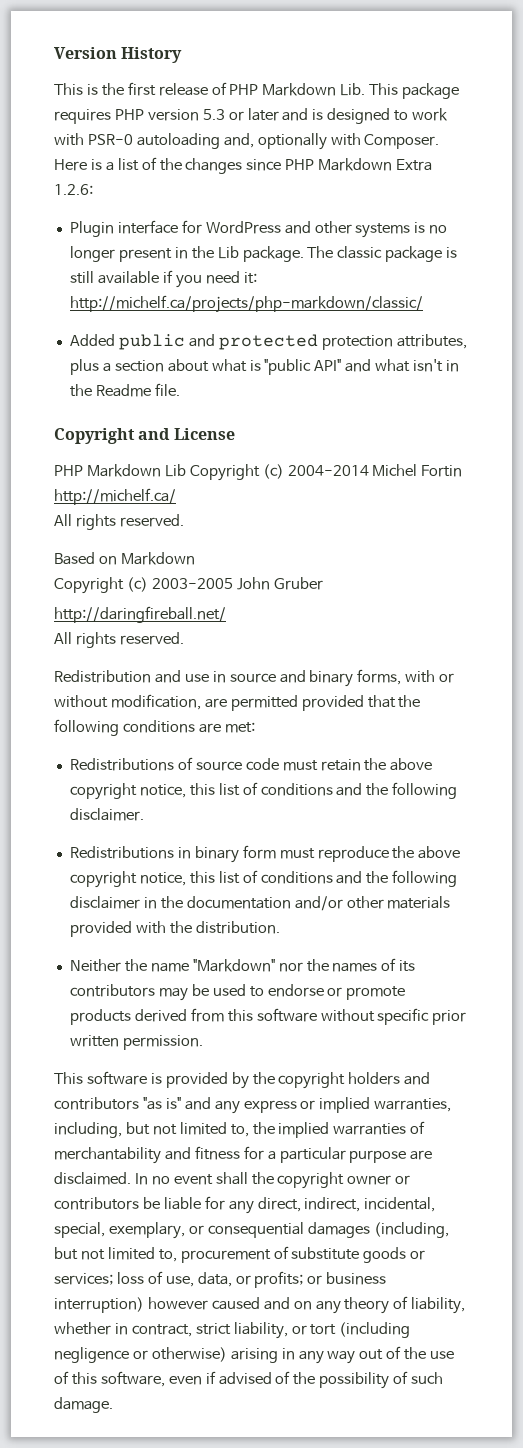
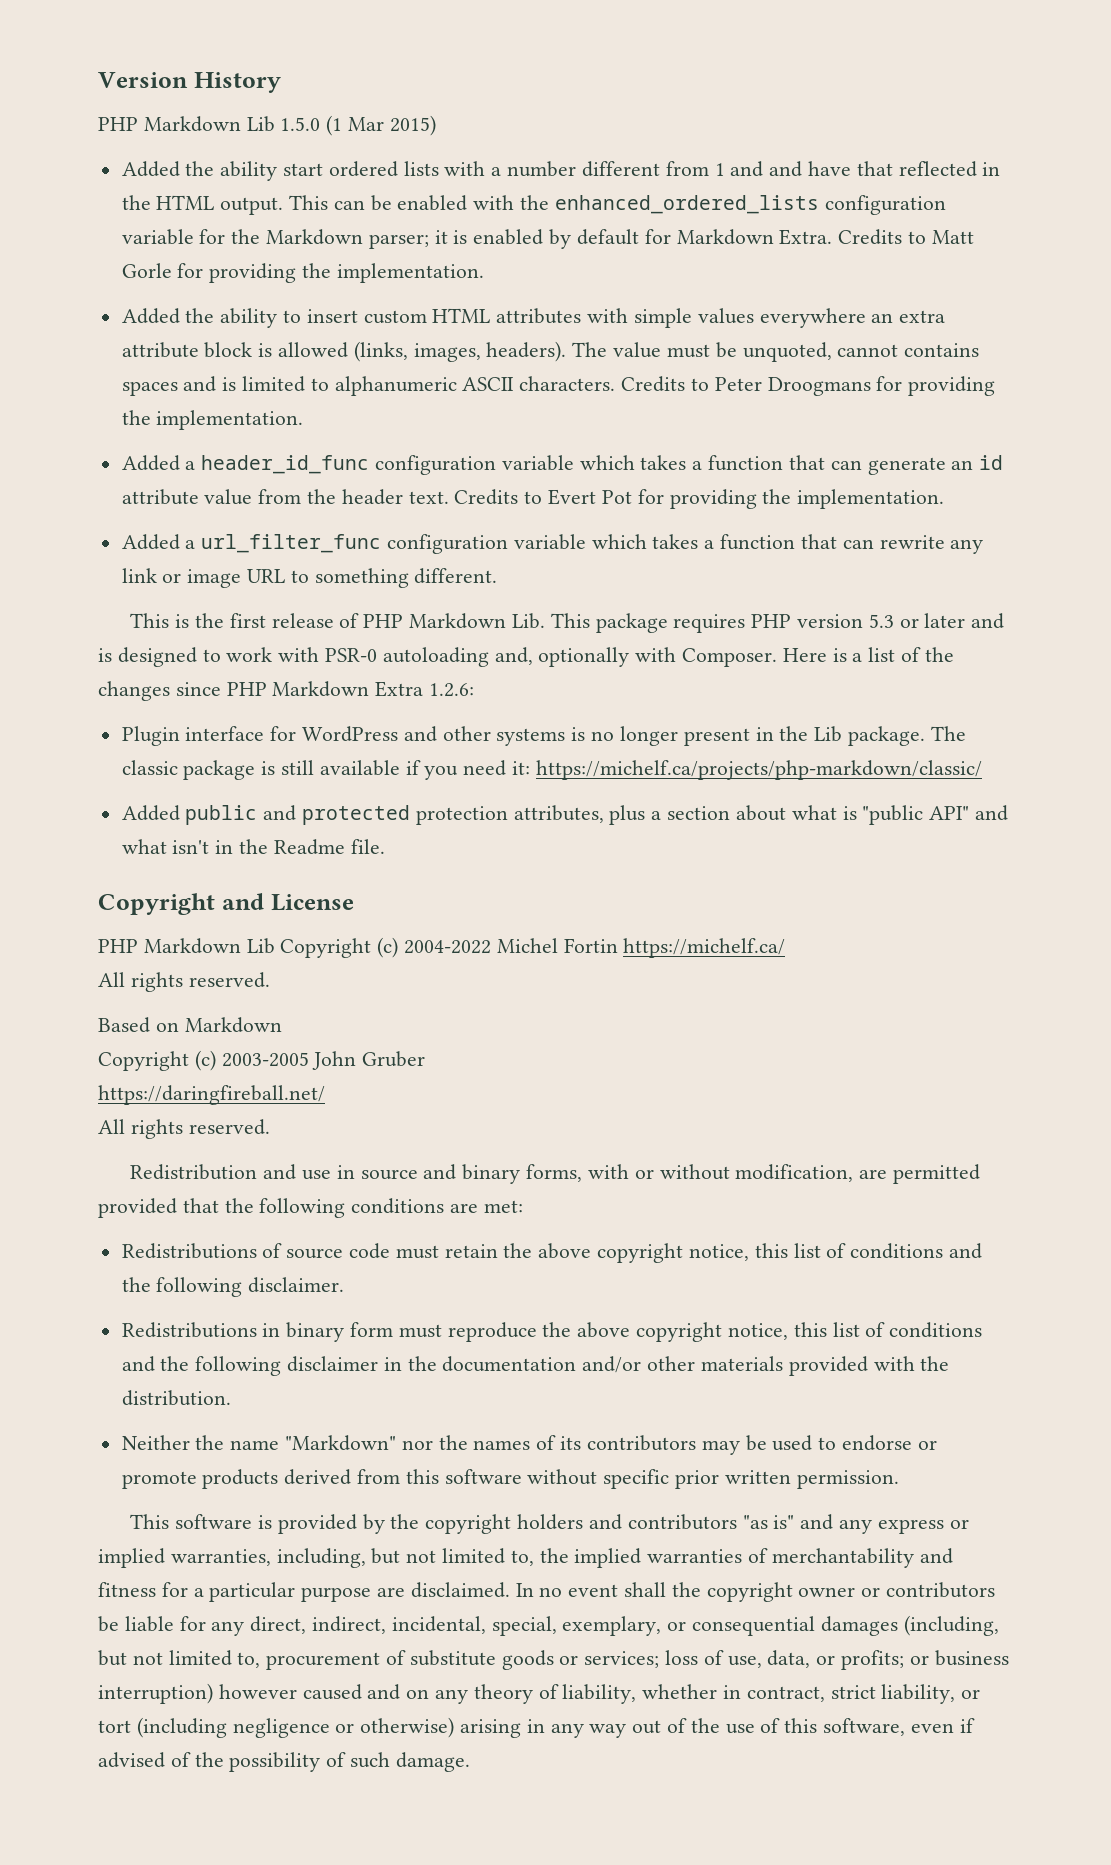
(183, 55) none -> [98,115,436,136] [121,161,1001,181] [121,195,946,215] [121,229,974,249] [121,263,484,283] [121,308,946,328] [121,341,980,362] [121,376,996,396] [121,410,304,430] [121,455,1004,475] [121,489,945,509] [121,534,984,554] [121,568,498,588] // PHP Markdown Lib 1.5.0 (1 Mar 2015) // Added the ability start ordered lists with a number different from 1 and and have that reflected in the HTML output. This can be enabled with the enhanced_ordered_lists configuration variable for the Markdown parser; it is enabled by default for Markdown Extra. Credits to Matt Gorle for providing the implementation. // Added the ability to insert custom HTML attributes with simple values everywhere an extra attribute block is allowed (links, images, headers). The value must be unquoted, cannot contains spaces and is limited to alphanumeric ASCII characters. Credits to Peter Droogmans for providing the implementation. // Added a header_id_func configuration variable which takes a function that can generate an id attribute value from the header text. Credits to Evert Pot for providing the implementation. // Added a url_filter_func configuration variable which takes a function that can rewrite any link or image URL to something different.
[69,295,423,313] http://michelf.ca/projects/php-markdown/classic/ -> [535,760,982,780] https://michelf.ca/projects/php-markdown/classic/
[287,465,369,476] 2004-2014 -> [404,940,492,954] 2004-2022
[54,488,176,505] http://michelf.ca/ -> [623,938,786,958] https://michelf.ca/
[54,606,226,623] http://daringfireball.net/ -> [98,1085,325,1105] https://daringfireball.net/

